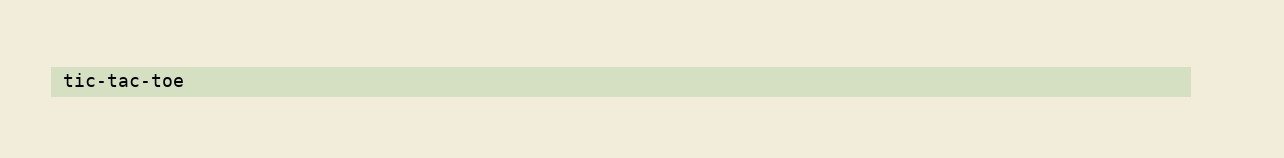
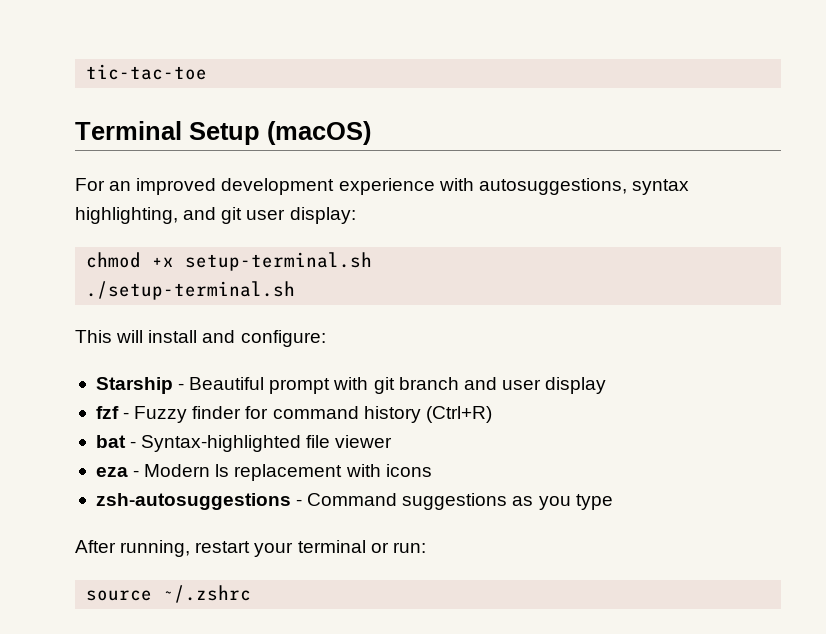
(184, 80) none -> [75,121,371,145] [75,178,689,195] [75,207,356,224] [86,252,373,271] [86,281,296,300] [75,330,326,347] [95,377,607,394] [95,406,492,423] [95,435,393,452] [95,464,432,481] [95,493,613,510] [75,540,426,557] [86,585,252,603] // Terminal Setup (macOS) // For an improved development experience with autosuggestions, syntax highlighting, and git user display: // chmod +x setup-terminal.sh // ./setup-terminal.sh // This will install and configure: // Starship - Beautiful prompt with git branch and user display // fzf - Fuzzy finder for command history (Ctrl+R) // bat - Syntax-highlighted file viewer // eza - Modern ls replacement with icons // zsh-autosuggestions - Command suggestions as you type // After running, restart your terminal or run: // source ~/.zshrc

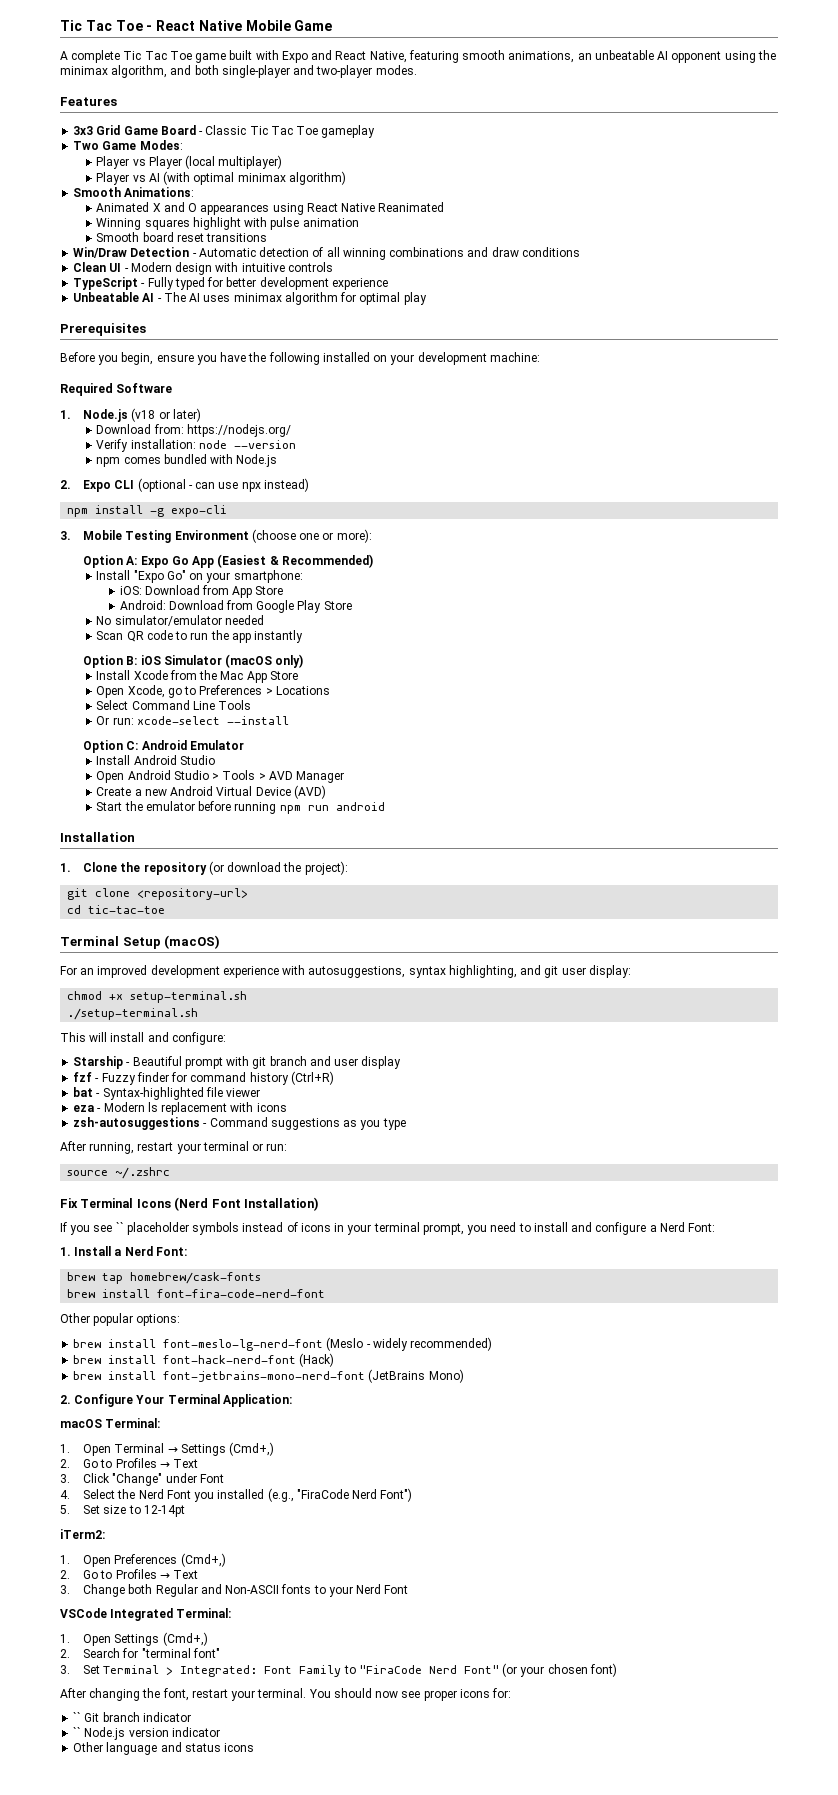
(86, 72) none -> [60,20,333,31] [60,50,776,63] [60,65,417,78] [60,97,117,106] [73,125,376,138] [73,140,183,150] [96,155,283,169] [96,171,346,185] [73,187,195,197] [96,202,445,215] [96,217,359,230] [96,232,268,242] [73,247,580,260] [73,262,333,275] [73,277,388,290] [73,292,427,305] [60,323,146,336] [60,352,540,365] [60,383,173,396] [60,408,201,422] [96,424,291,437] [96,439,296,452] [96,454,278,467] [60,478,309,492] [67,505,228,517] [60,529,372,543] [83,554,373,568] [96,570,303,583] [119,585,284,598] [119,600,352,613] [96,615,264,626] [96,630,304,643] [83,654,304,668] [96,670,298,683] [96,685,330,698] [96,700,252,710] [96,716,289,725] [83,740,244,753] [96,755,215,765] [96,770,345,783] [96,785,326,799] [96,801,385,814] [60,832,135,842] [60,861,348,875] [67,888,249,900] [67,905,82,914] Tic Tac Toe - React Native Mobile Game // A complete Tic Tac Toe game built with Expo and React Native, featuring smooth animations, an unbeatable AI opponent using the minimax algorithm, and both single-player and two-player modes. // Features // 3x3 Grid Game Board - Classic Tic Tac Toe gameplay // Two Game Modes: // Player vs Player (local multiplayer) // Player vs AI (with optimal minimax algorithm) // Smooth Animations: // Animated X and O appearances using React Native Reanimated // Winning squares highlight with pulse animation // Smooth board reset transitions // Win/Draw Detection - Automatic detection of all winning combinations and draw conditions // Clean UI - Modern design with intuitive controls // TypeScript - Fully typed for better development experience // Unbeatable AI - The AI uses minimax algorithm for optimal play // Prerequisites // Before you begin, ensure you have the following installed on your development machine: // Required Software // 1. Node.js (v18 or later) // Download from: https://nodejs.org/ // Verify installation: node --version // npm comes bundled with Node.js // 2. Expo CLI (optional - can use npx instead) // npm install -g expo-cli // 3. Mobile Testing Environment (choose one or more): // Option A: Expo Go App (Easiest & Recommended) // Install "Expo Go" on your smartphone: // iOS: Download from App Store // Android: Download from Google Play Store // No simulator/emulator needed // Scan QR code to run the app instantly // Option B: iOS Simulator (macOS only) // Install Xcode from the Mac App Store // Open Xcode, go to Preferences > Locations // Select Command Line Tools // Or run: xcode-select --install // Option C: Android Emulator // Install Android Studio // Open Android Studio > Tools > AVD Manager // Create a new Android Virtual Device (AVD) // Start the emulator before running npm run android // Installation // 1. Clone the repository (or download the project): // git clone <repository-url> // cd
(252, 594) none -> [60,1197,318,1211] [60,1222,716,1235] [60,1246,187,1256] [67,1272,262,1284] [67,1289,326,1298] [60,1313,181,1326] [73,1337,493,1351] [73,1353,335,1367] [73,1369,464,1383] [60,1394,292,1407] [60,1418,161,1428] [60,1442,275,1456] [60,1458,199,1468] [60,1473,224,1486] [60,1488,413,1502] [60,1505,185,1517] [60,1529,105,1539] [60,1553,226,1567] [60,1569,199,1579] [60,1584,409,1597] [60,1608,232,1621] [60,1632,208,1646] [60,1648,220,1658] [60,1663,617,1677] [60,1688,512,1701] [73,1712,191,1722] [73,1727,220,1740] [73,1742,255,1755] // Fix Terminal Icons (Nerd Font Installation) // If you see `` placeholder symbols instead of icons in your terminal prompt, you need to install and configure a Nerd Font: // 1. Install a Nerd Font: // brew tap homebrew/cask-fonts // brew install font-fira-code-nerd-font // Other popular options: // brew install font-meslo-lg-nerd-font (Meslo - widely recommended) // brew install font-hack-nerd-font (Hack) // brew install font-jetbrains-mono-nerd-font (JetBrains Mono) // 2. Configure Your Terminal Application: // macOS Terminal: // 1. Open Terminal → Settings (Cmd+,) // 2. Go to Profiles → Text // 3. Click "Change" under Font // 4. Select the Nerd Font you installed (e.g., "FiraCode Nerd Font") // 5. Set size to 12-14pt // iTerm2: // 1. Open Preferences (Cmd+,) // 2. Go to Profiles → Text // 3. Change both Regular and Non-ASCII fonts to your Nerd Font // VSCode Integrated Terminal: // 1. Open Settings (Cmd+,) // 2. Search for "terminal font" // 3. Set Terminal > Integrated: Font Family to "FiraCode Nerd Font" (or your chosen font) // After changing the font, restart your terminal. You should now see proper icons for: // `` Git branch indicator // `` Node.js version indicator // Other language and status icons

